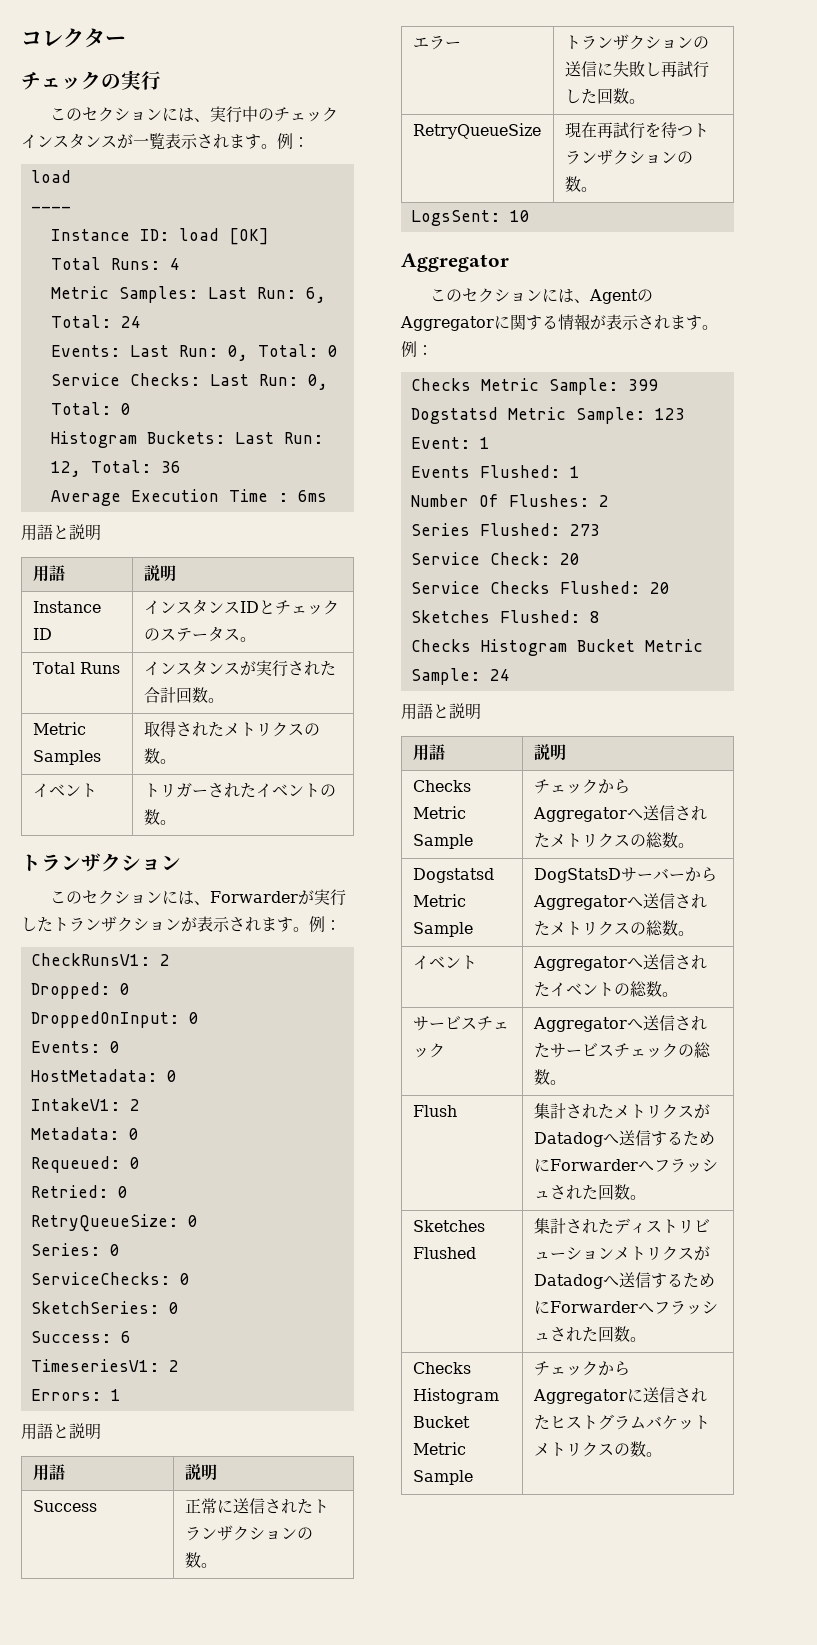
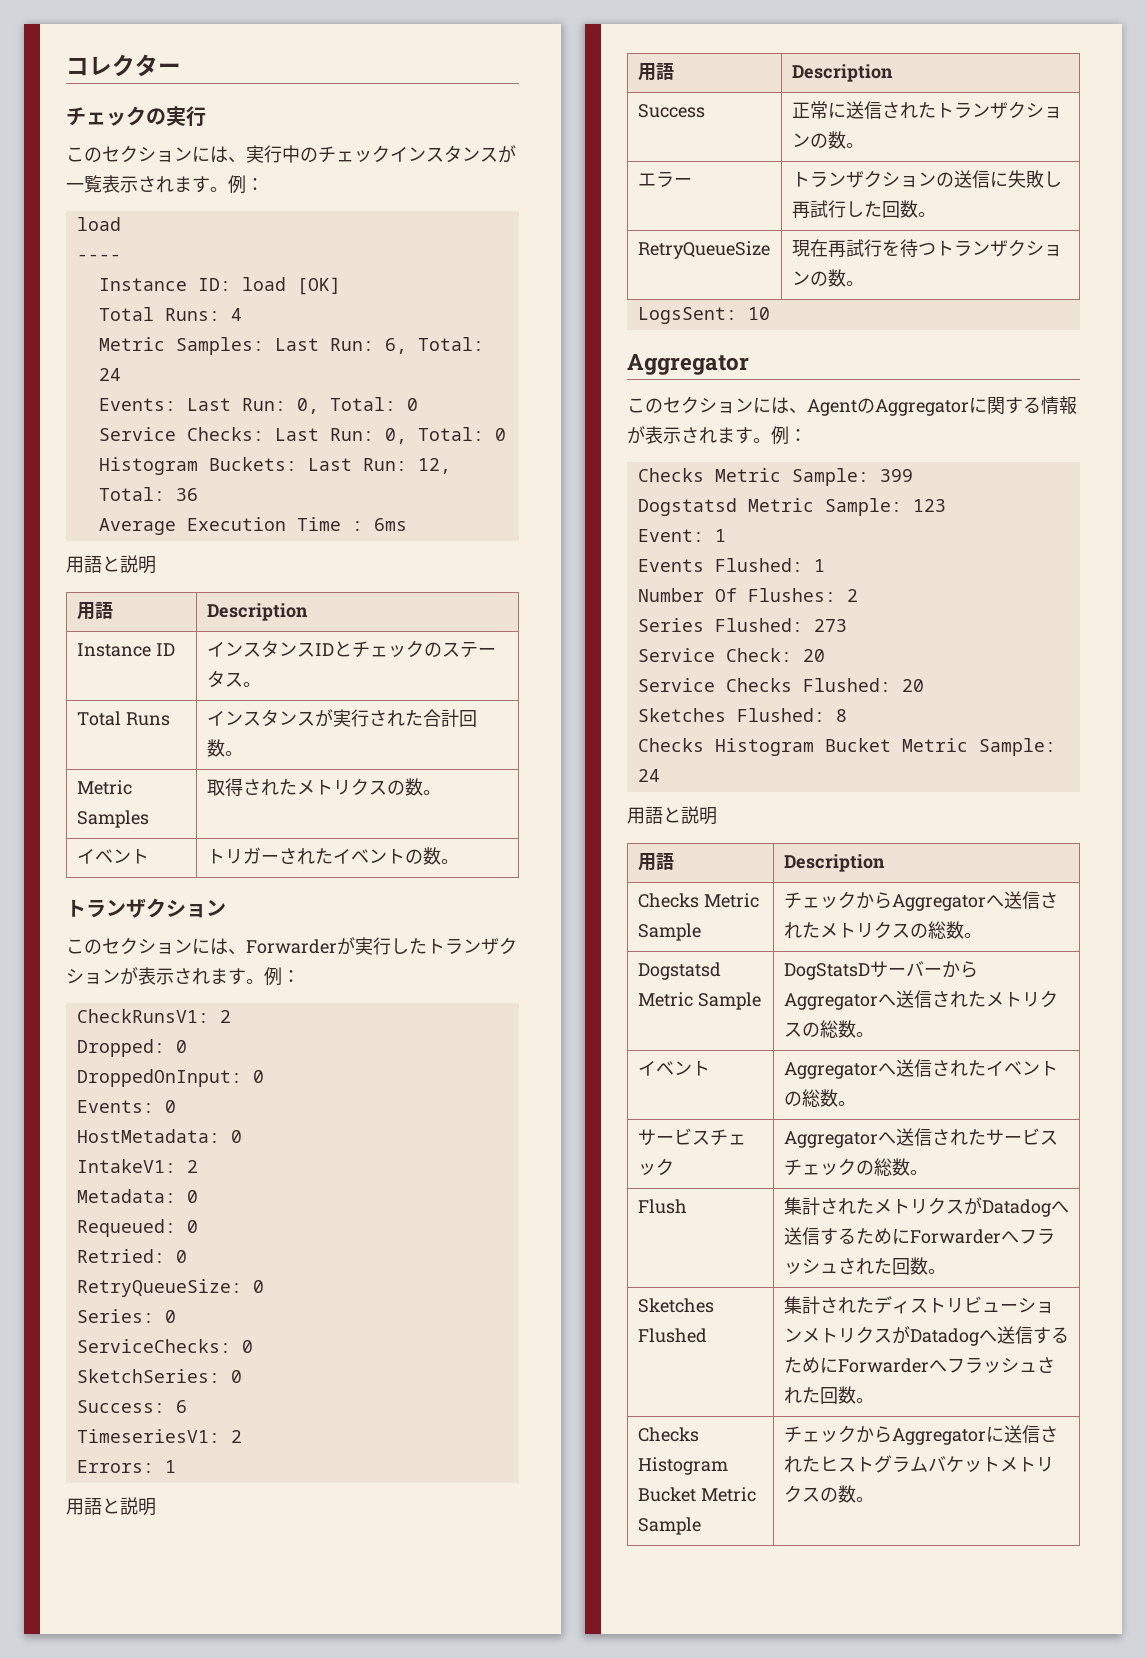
[143,565,176,581] 説明 -> [206,603,308,621] Description
[184,1464,217,1480] 説明 -> [791,64,893,82] Description
[533,744,566,760] 説明 -> [783,854,885,872] Description

